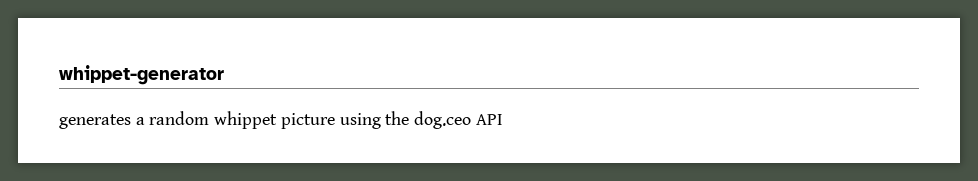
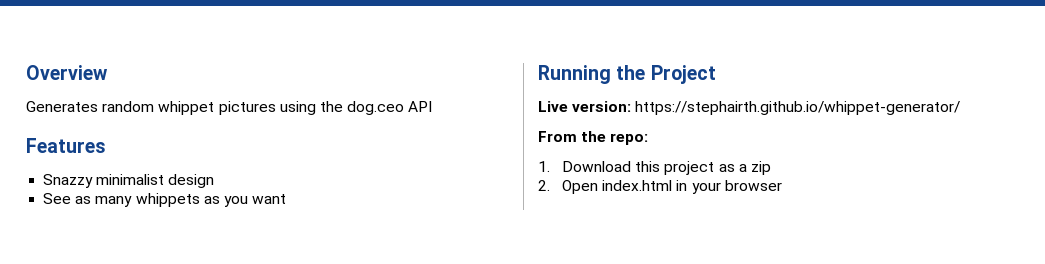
[59,65,224,85] [59,114,145,129] whippet-generator // generates a -> [26,65,108,80] [26,101,98,112] Overview // Generates
[280,113,335,129] picture -> [218,101,276,115] pictures
(503, 119) none -> [26,138,106,153] [43,174,215,188] [43,193,287,207] [538,65,716,84] [538,101,961,115] [538,131,649,145] [538,161,771,175] [538,180,782,194] // Features // Snazzy minimalist design // See as many whippets as you want // Running the Project // Live version: https://stephairth.github.io/whippet-generator/ // From the repo: // 1. Download this project as a zip // 2. Open index.html in your browser

